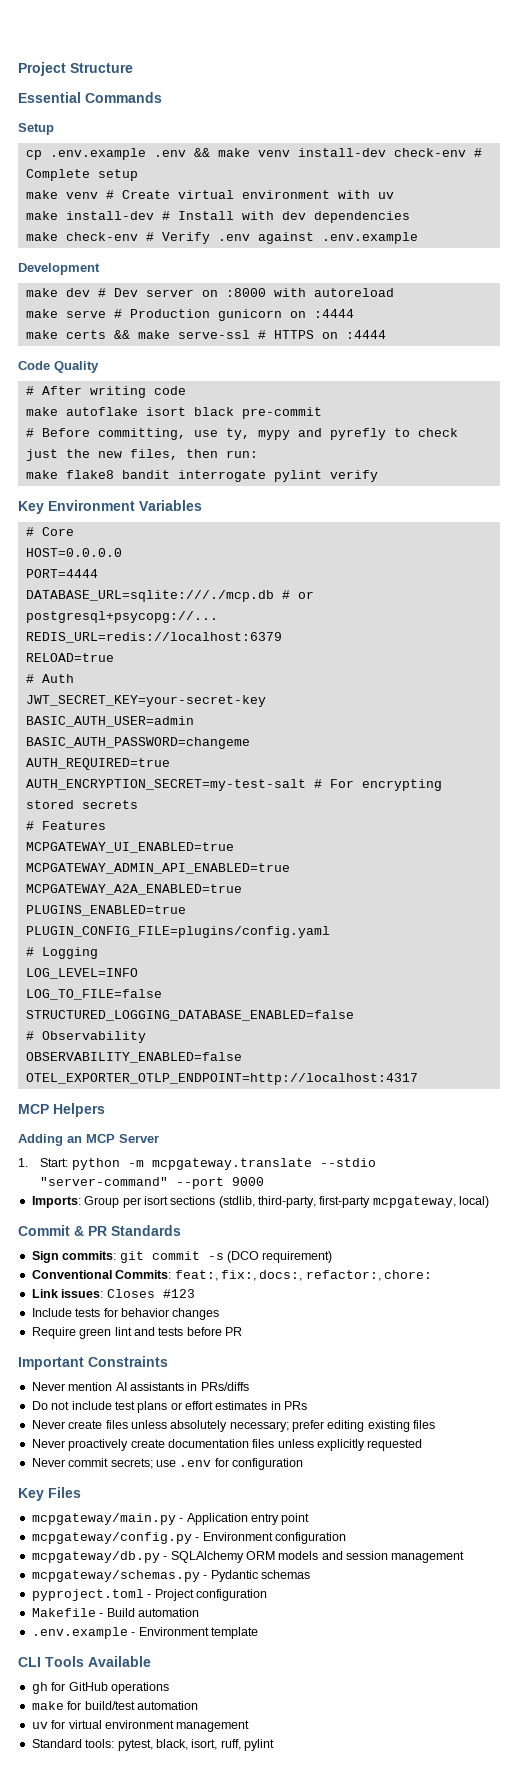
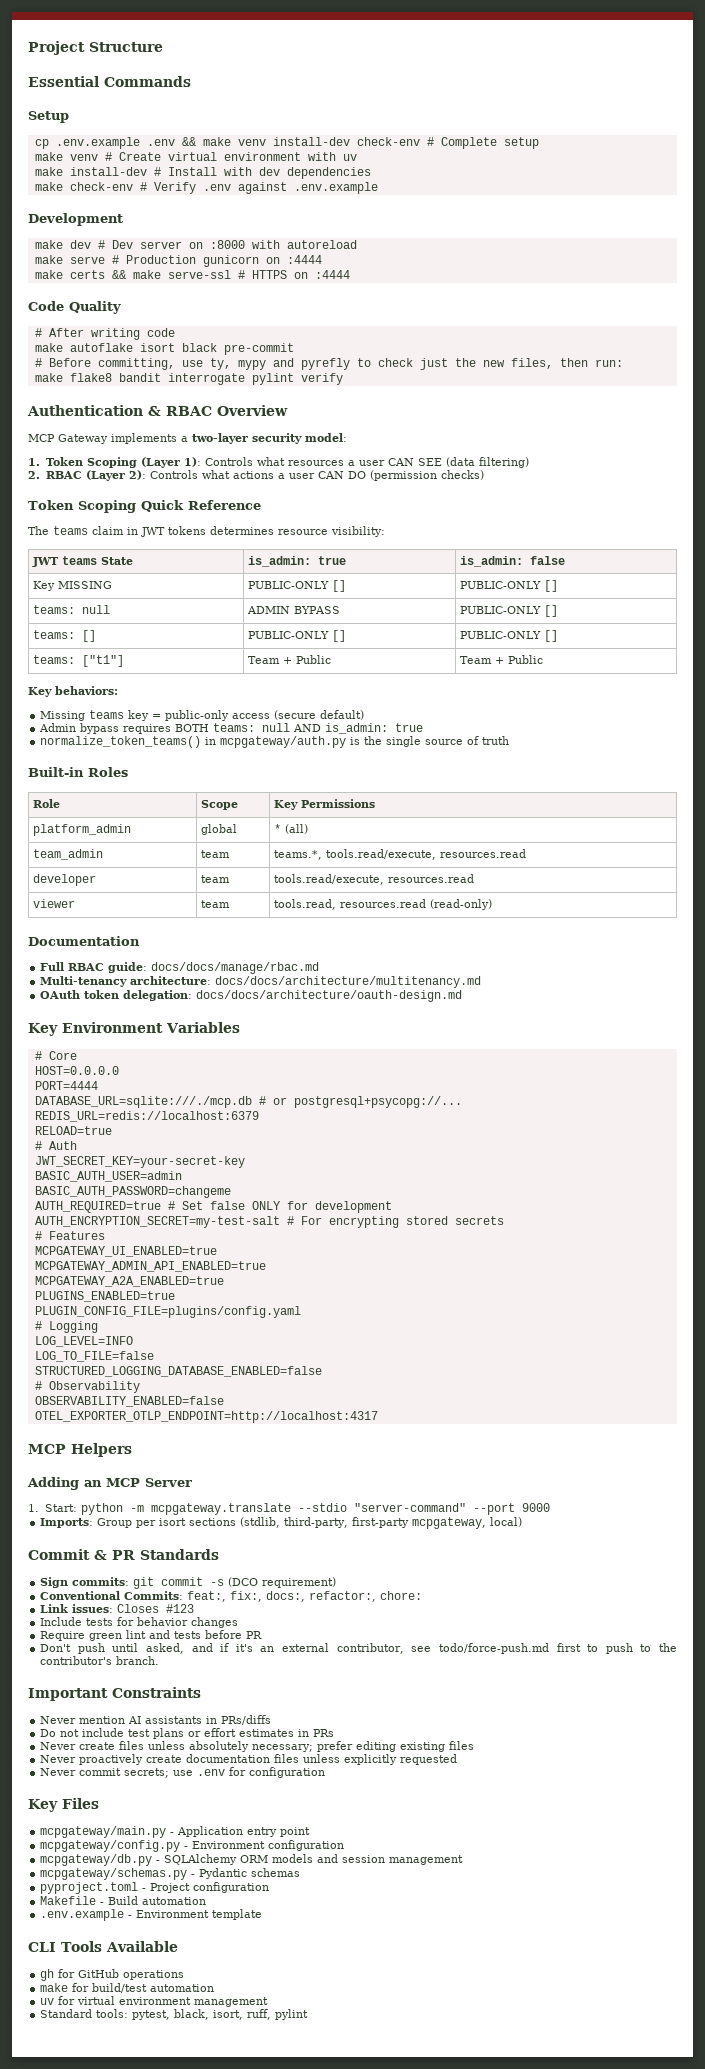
(378, 476) none -> [27,405,288,416] [28,433,347,444] [28,457,530,468] [28,470,484,481] [28,500,261,513] [28,526,385,537] [31,556,133,567] [247,556,346,567] [459,556,565,567] [32,581,112,591] [247,580,346,592] [459,580,558,592] [32,605,110,614] [246,606,340,614] [459,605,558,617] [32,630,96,642] [247,630,346,642] [459,630,558,642] [32,655,124,667] [247,655,331,664] [459,655,543,664] [28,686,118,697] [40,710,365,721] [39,723,424,734] [40,736,510,748] [28,767,128,777] [32,799,60,808] [200,800,238,810] [273,799,375,810] [32,824,131,836] [200,824,237,835] [273,824,308,834] [32,849,103,860] [200,850,230,858] [273,849,526,860] [32,874,96,886] [200,875,230,883] [273,874,474,885] [32,899,75,908] [200,900,230,908] [273,899,492,910] [28,936,140,946] [40,962,320,974] [40,976,482,988] [40,990,463,1002] // Authentication & RBAC Overview // MCP Gateway implements a two-layer security model: // 1. Token Scoping (Layer 1): Controls what resources a user CAN SEE (data filtering) // 2. RBAC (Layer 2): Controls what actions a user CAN DO (permission checks) // Token Scoping Quick Reference // The teams claim in JWT tokens determines resource visibility: // JWT teams State | is_admin: true | is_admin: false // Key MISSING | PUBLIC-ONLY [] | PUBLIC-ONLY [] // teams: null | ADMIN BYPASS | PUBLIC-ONLY [] // teams: [] | PUBLIC-ONLY [] | PUBLIC-ONLY [] // teams: ["t1"] | Team + Public | Team + Public // Key behaviors: // Missing teams key = public-only access (secure default) // Admin bypass requires BOTH teams: null AND is_admin: true // normalize_token_teams() in mcpgateway/auth.py is the single source of truth // Built-in Roles // Role | Scope | Key Permissions // platform_admin | global | * (all) // team_admin | team | teams.*, tools.read/execute, resources.read // developer | team | tools.read/execute, resources.read // viewer | team | tools.read, resources.read (read-only) // Documentation // Full RBAC guide: docs/docs/manage/rbac.md // Multi-tenancy architecture: docs/docs/architecture/multitenancy.md // OAuth token delegation: docs/docs/architecture/oauth-design.md
(170, 764) none -> [167,1201,392,1213] # Set false ONLY for development
(242, 1331) none -> [40,1643,677,1654] [40,1656,160,1665] // Don't push until asked, and if it's an external contributor, see todo/force-push.md first to push to the contributor's branch.

